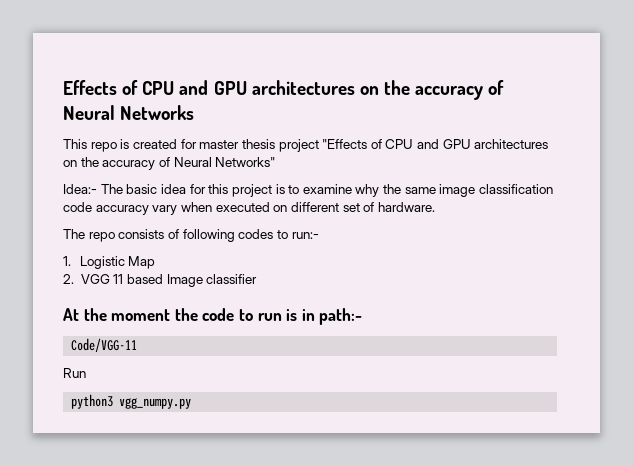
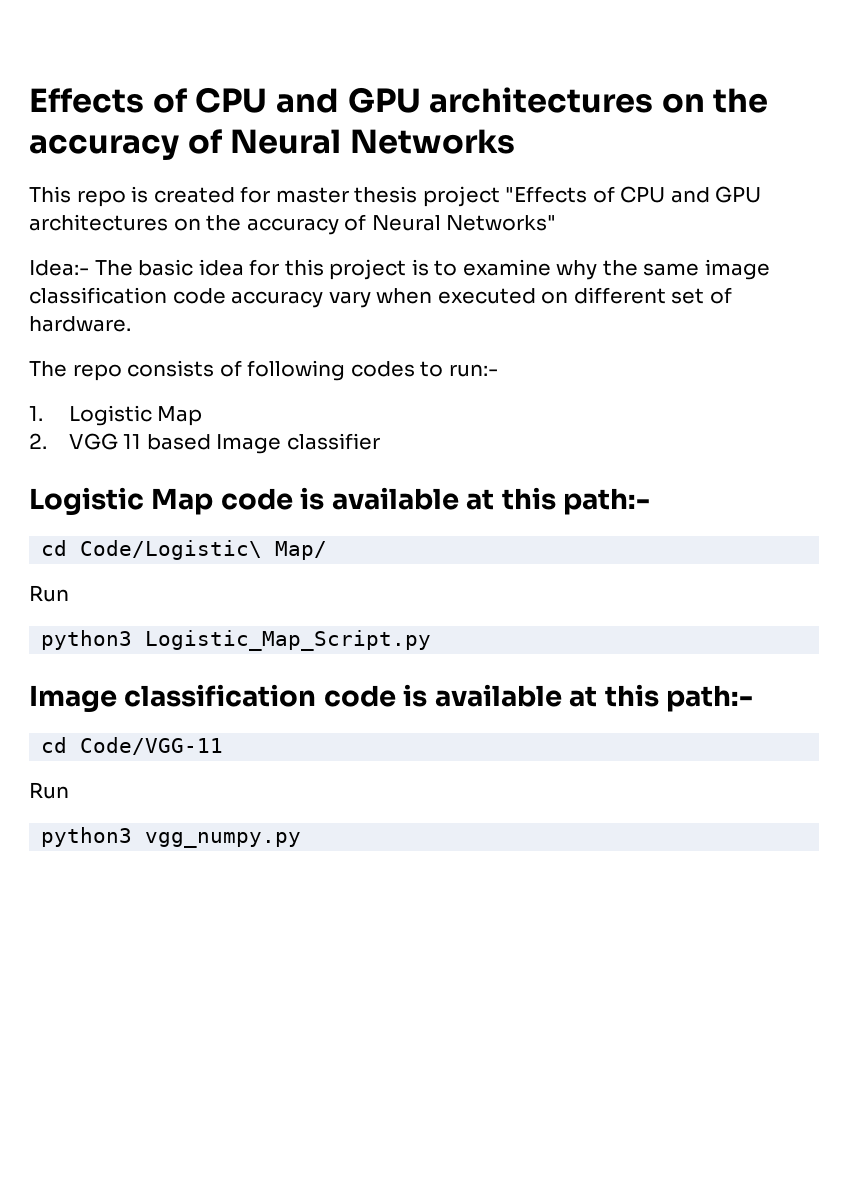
[63,308,363,325] At the moment the code to run is in path:- // -> [29,487,650,515] [41,540,328,560] [29,585,69,602] [41,630,432,651] [29,684,753,712] [41,737,68,753] Logistic Map code is available at this path:- // cd Code/Logistic\ Map/ // Run // python3 Logistic_Map_Script.py // Image classification code is available at this path:- // cd

